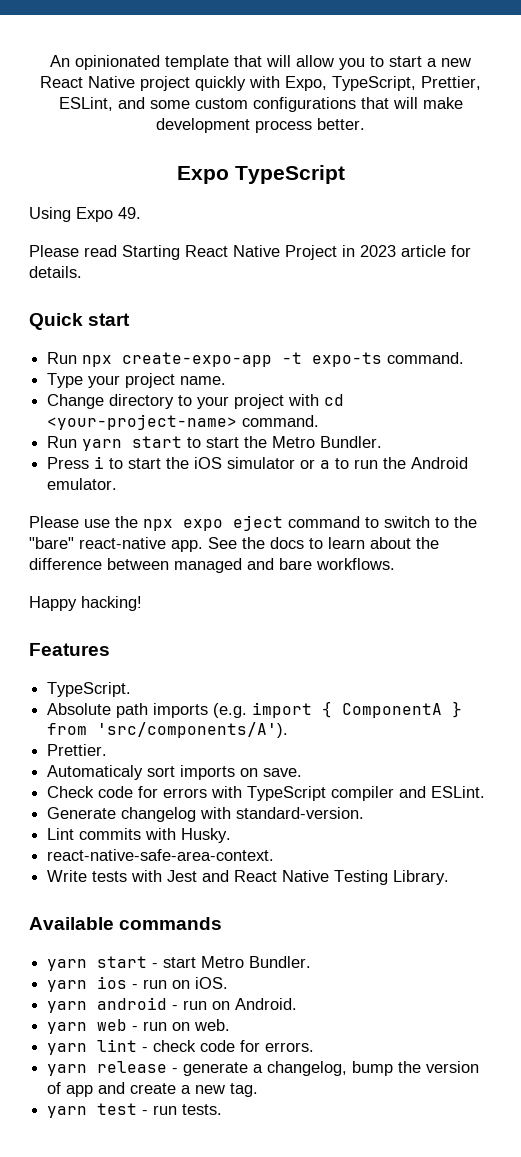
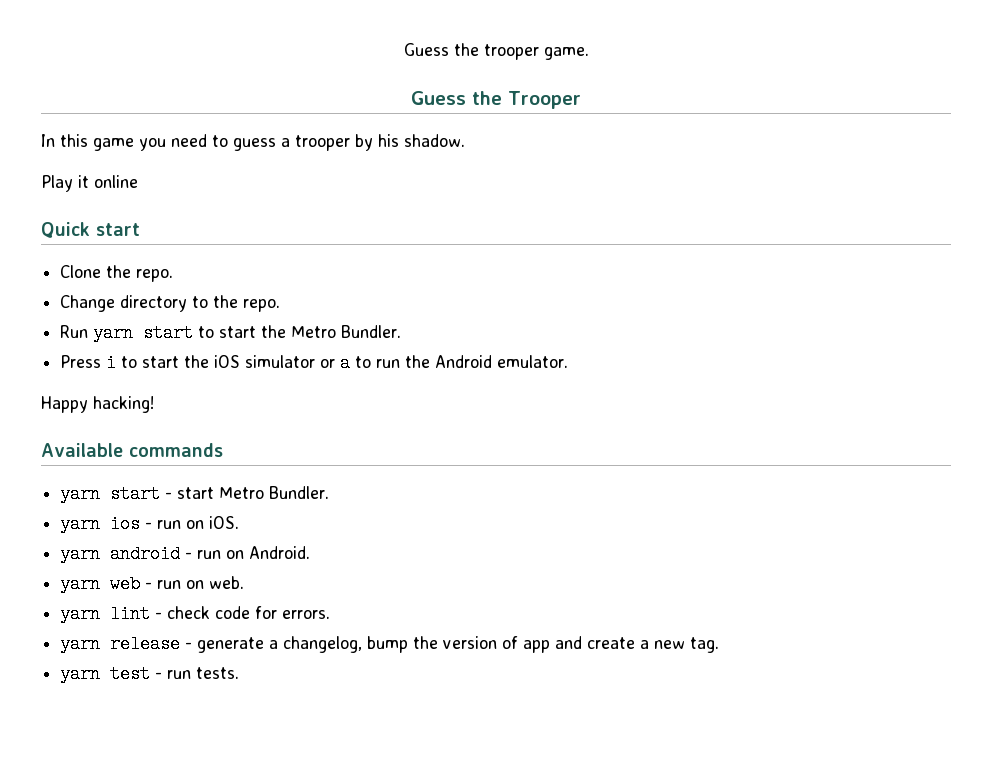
[50,55,471,70] [40,76,481,91] [58,97,463,112] [156,118,365,133] [176,165,345,184] [29,207,141,222] [29,245,471,260] [29,266,82,278] [29,313,131,330] [47,352,465,367] [47,373,227,388] [47,394,345,409] [47,414,320,430] An opinionated template that will allow you to start a new React Native project quickly with Expo, TypeScript, Prettier, ESLint, and some custom configurations that will make development process better. // Expo TypeScript // Using Expo 49. // Please read Starting React Native Project in 2023 article for details. // Quick start // Run npx create-expo-app -t expo-ts command. // Type your project name. // Change directory to your project with cd <your-project-name> command. -> [403,43,589,60] [411,91,582,109] [41,134,465,151] [41,175,138,192] [41,222,140,238] [60,265,174,282] [60,295,281,312] Guess the trooper game. // Guess the Trooper // In this game you need to guess a trooper by his shadow. // Play it online // Quick start // Clone the repo. // Change directory to the repo.
[29,515,477,531] [29,537,439,552] [29,558,395,573] [29,596,142,611] [29,643,110,656] [47,682,132,697] [47,701,463,718] [47,722,289,738] [47,744,108,756] [47,765,303,780] [47,786,486,801] [47,807,365,822] [47,828,232,843] [47,849,275,861] [47,870,450,885] Please use the npx expo eject command to switch to the "bare" react-native app. See the docs to learn about the difference between managed and bare workflows. // Happy hacking! // Features // TypeScript. // Absolute path imports (e.g. import { ComponentA } from 'src/components/A'). // Prettier. // Automaticaly sort imports on save. // Check code for errors with TypeScript compiler and ESLint. // Generate changelog with standard-version. // Lint commits with Husky. // react-native-safe-area-context. // Write tests with Jest and React Native Testing Library. -> [41,396,154,413] Happy hacking!

